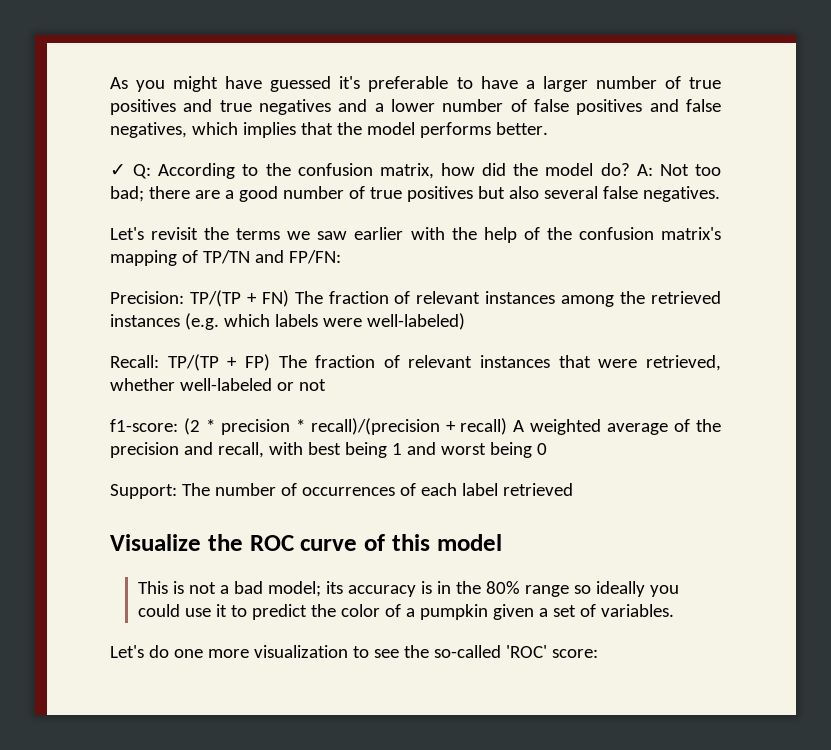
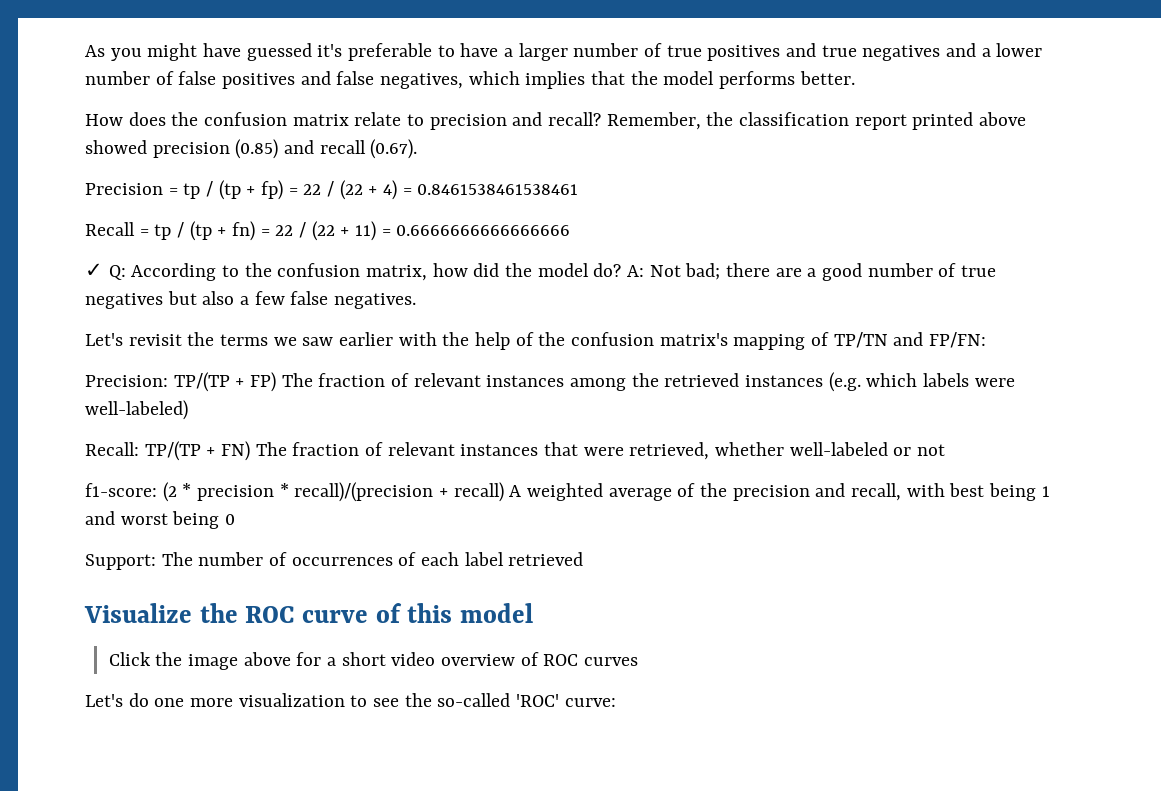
(548, 128) none -> [85,112,1027,130] [85,139,418,159] [85,180,579,200] [85,221,571,241] // How does the confusion matrix relate to precision and recall? Remember, the classification report printed above showed precision (0.85) and recall (0.67). // Precision = tp / (tp + fp) = 22 / (22 + 4) = 0.8461538461538461 // Recall = tp / (tp + fn) = 22 / (22 + 11) = 0.6666666666666666
[695,164,721,176] too -> (681, 271) none
[406,186,473,202] positives -> [85,293,163,309] negatives
[543,186,598,199] several -> [240,291,285,305] a few
[261,290,289,307] FN) -> [250,372,277,392] FP)
[244,354,270,371] FP) -> [221,441,251,461] FN)
[137,581,679,597] [137,604,674,620] This is not a bad model; its accuracy is in the 80% range so ideally you could use it to predict the color of a pumpkin given a set of variables. -> [108,652,638,670] Click the image above for a short video overview of ROC curves
[551,649,598,658] score: -> [564,698,616,707] curve:

